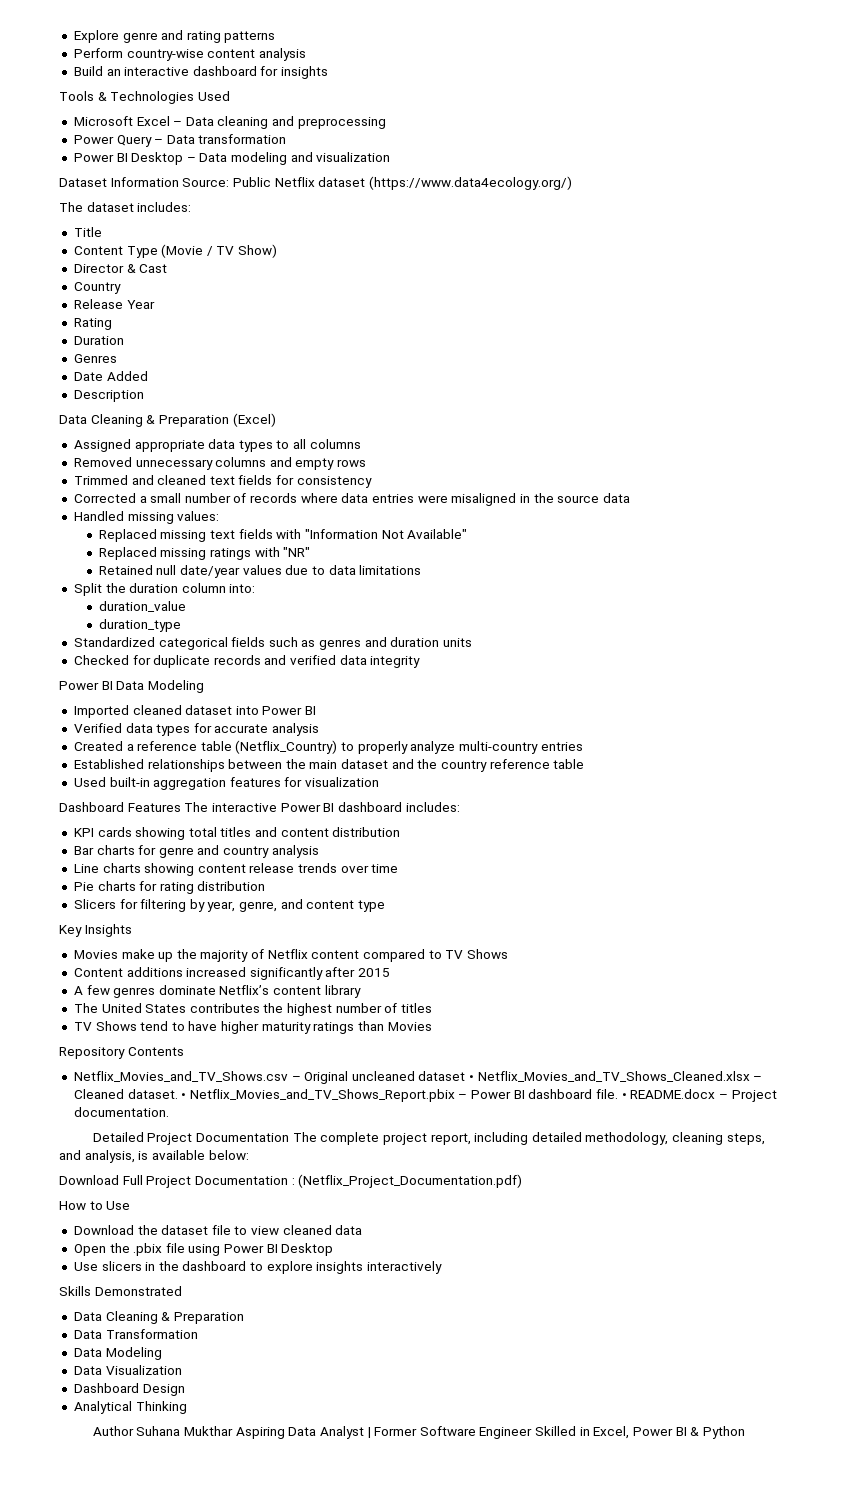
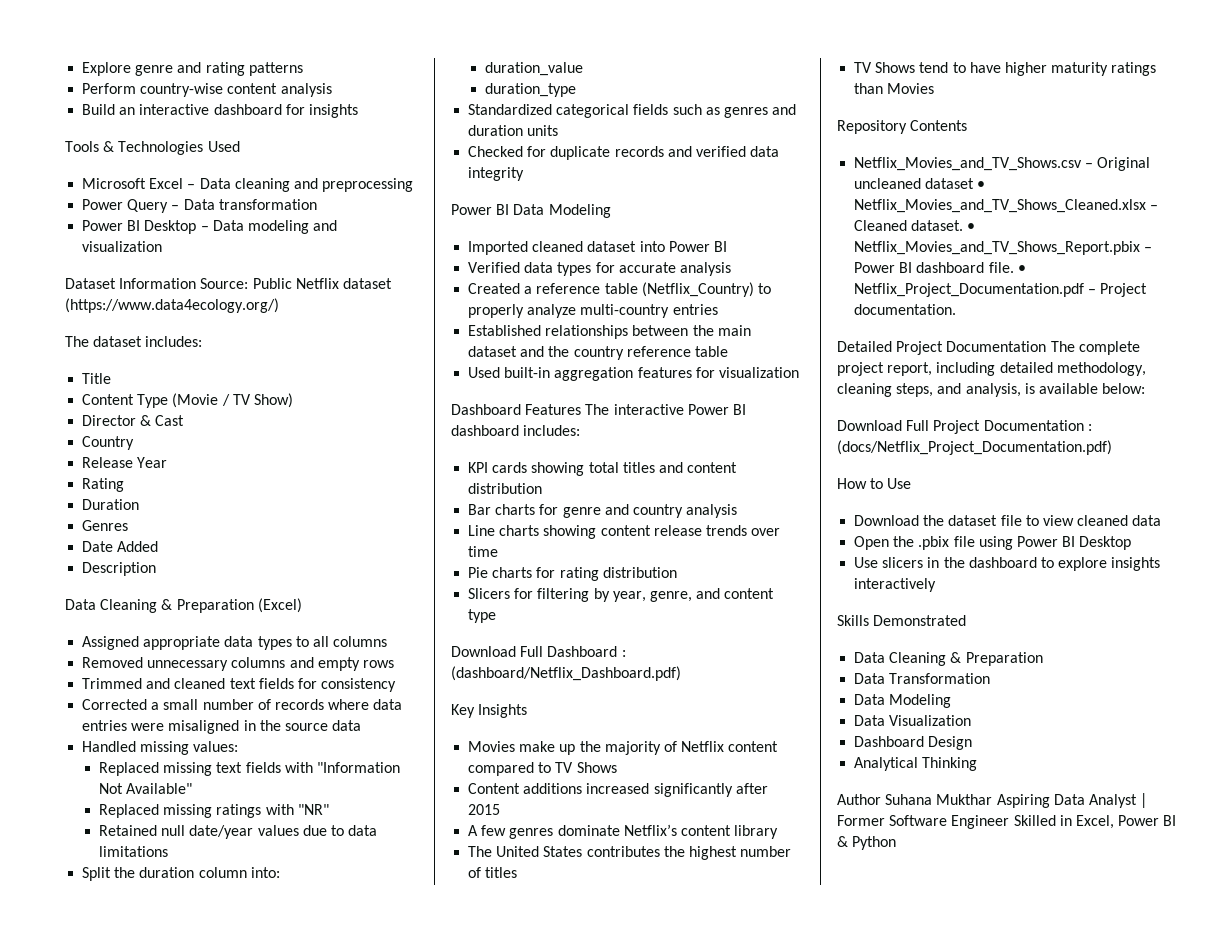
(386, 906) none -> [451,646,626,657] [451,666,681,681] // Download Full Dashboard : (dashboard/Netflix_Dashboard.pdf)
[630,1089,716,1099] README.docx -> [854,283,1085,297] Netflix_Project_Documentation.pdf
[298,1174,523,1188] (Netflix_Project_Documentation.pdf) -> [837,440,1112,455] (docs/Netflix_Project_Documentation.pdf)

